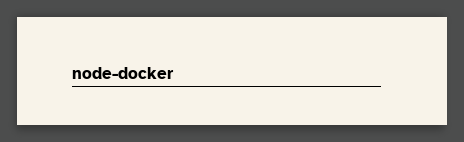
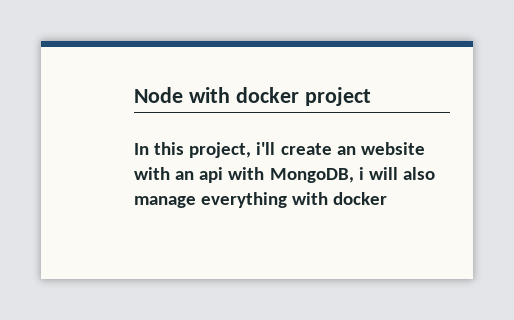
[72,67,174,79] node-docker -> [134,87,371,106] [134,142,425,158] [134,167,435,183] [134,192,388,208] Node with docker project // In this project, i'll create an website with an api with MongoDB, i will also manage everything with docker

